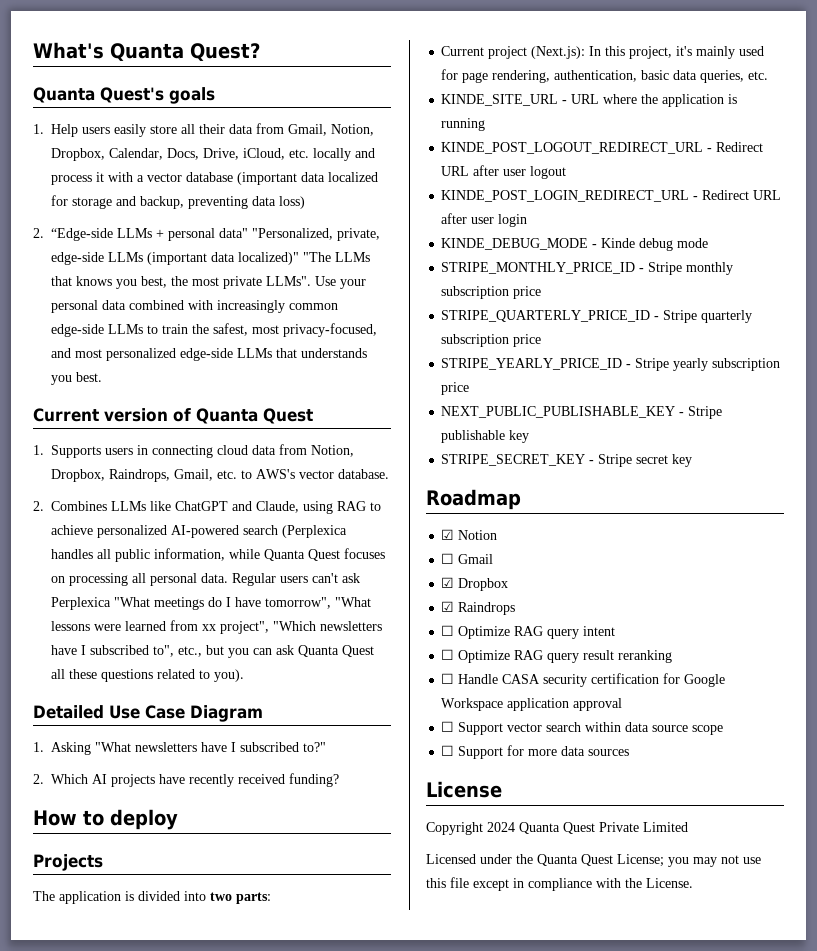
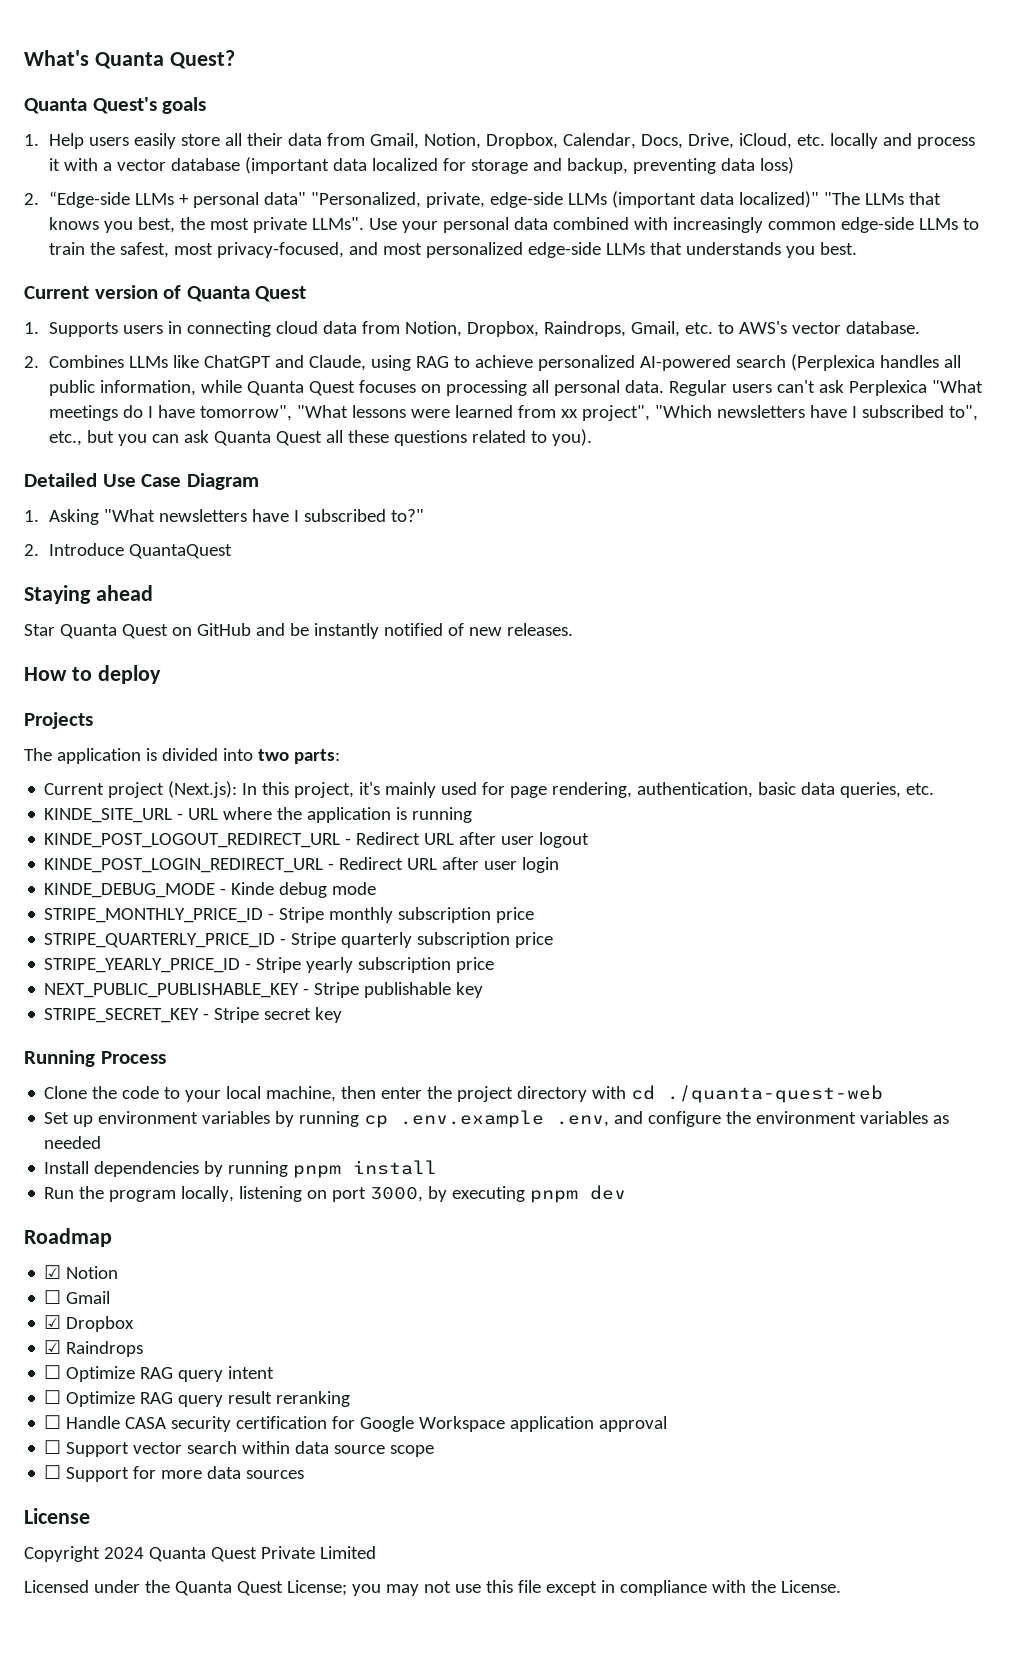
[51,773,340,787] Which AI projects have recently received funding? -> [49,543,233,559] [24,585,153,604] [24,623,573,639] Introduce QuantaQuest // Staying ahead // Star Quanta Quest on GitHub and be instantly notified of new releases.
(693, 460) none -> [24,1050,166,1067] [44,1085,884,1103] [44,1110,950,1128] [44,1136,102,1149] [44,1160,438,1178] [44,1185,627,1203] // Running Process // Clone the code to your local machine, then enter the project directory with cd ./quanta-quest-web // Set up environment variables by running cp .env.example .env, and configure the environment variables as needed // Install dependencies by running pnpm install // Run the program locally, listening on port 3000, by executing pnpm dev

